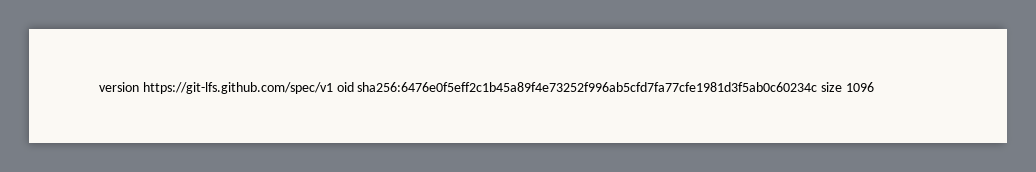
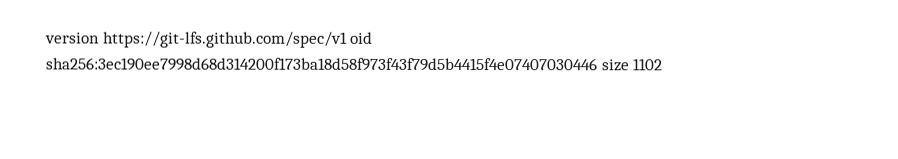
[357,82,874,92] sha256:6476e0f5eff2c1b45a89f4e73252f996ab5cfd7fa77cfe1981d3f5ab0c60234c size 1096 -> [46,57,664,72] sha256:3ec190ee7998d68d314200f173ba18d58f973f43f79d5b4415f4e07407030446 size 1102

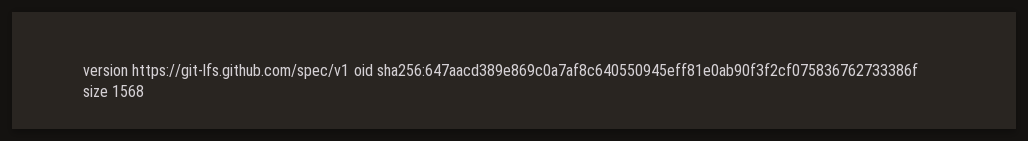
[46,57,664,72] sha256:3ec190ee7998d68d314200f173ba18d58f973f43f79d5b4415f4e07407030446 size 1102 -> [376,62,918,76] [83,85,145,97] sha256:647aacd389e869c0a7af8c640550945eff81e0ab90f3f2cf075836762733386f size 1568

